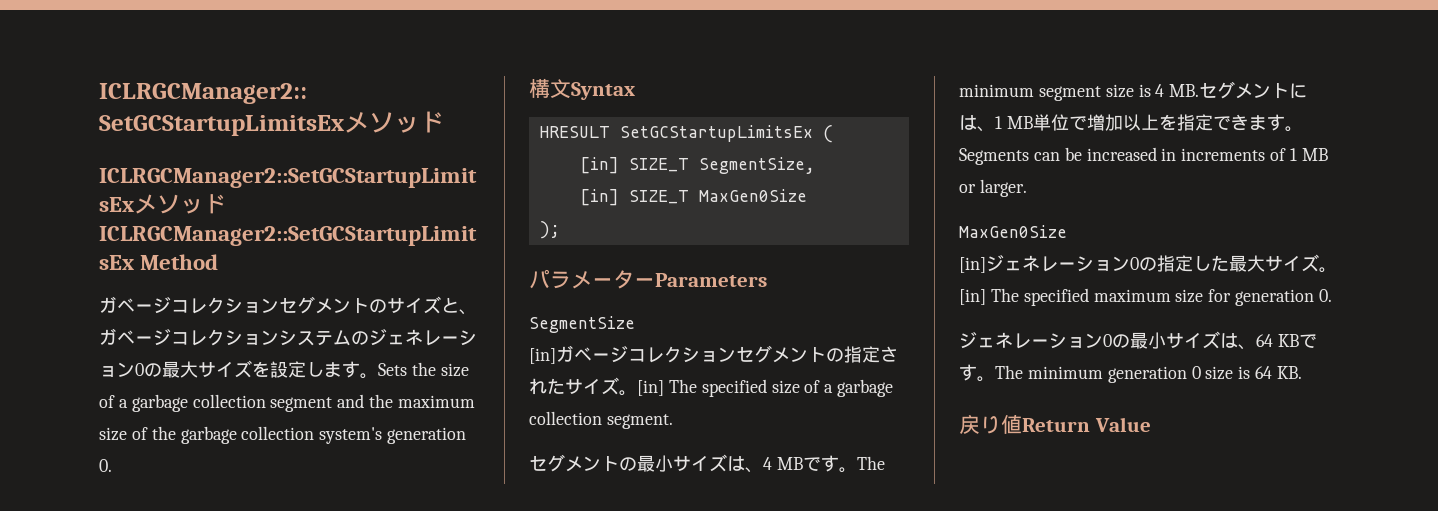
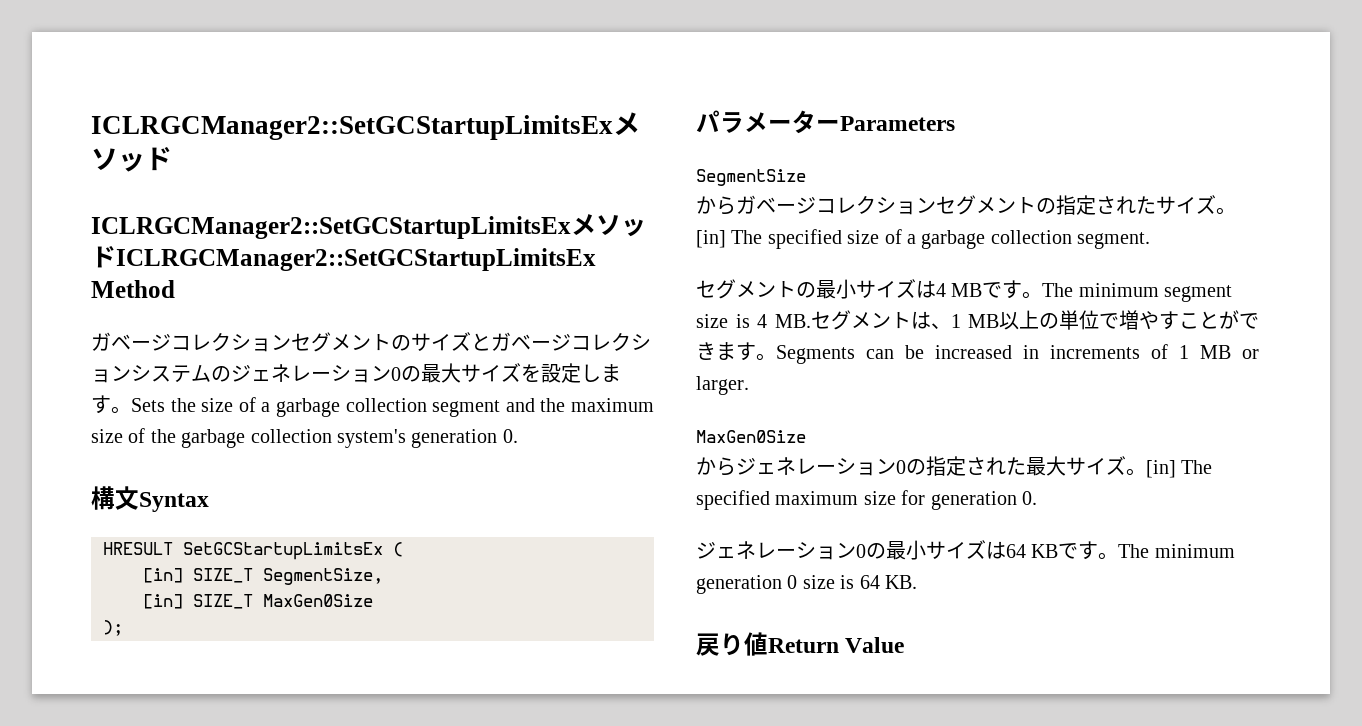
[459,309,477,315] 、 -> (491, 342) none
[529,348,556,364] [in] -> [696,196,736,215] から
[745,467,763,473] 、 -> (936, 289) none
[1289,83,1308,99] に -> (911, 320) none
(1033, 122) none -> [999,310,1059,330] 以上の
[1104,114,1213,131] 加以上を指定 -> [1139,310,1239,330] やすことが
[959,257,986,273] [in] -> [696,457,736,476] から
[1193,256,1211,271] し -> [966,457,1006,475] され
[1238,344,1256,350] 、 -> (1006, 550) none

